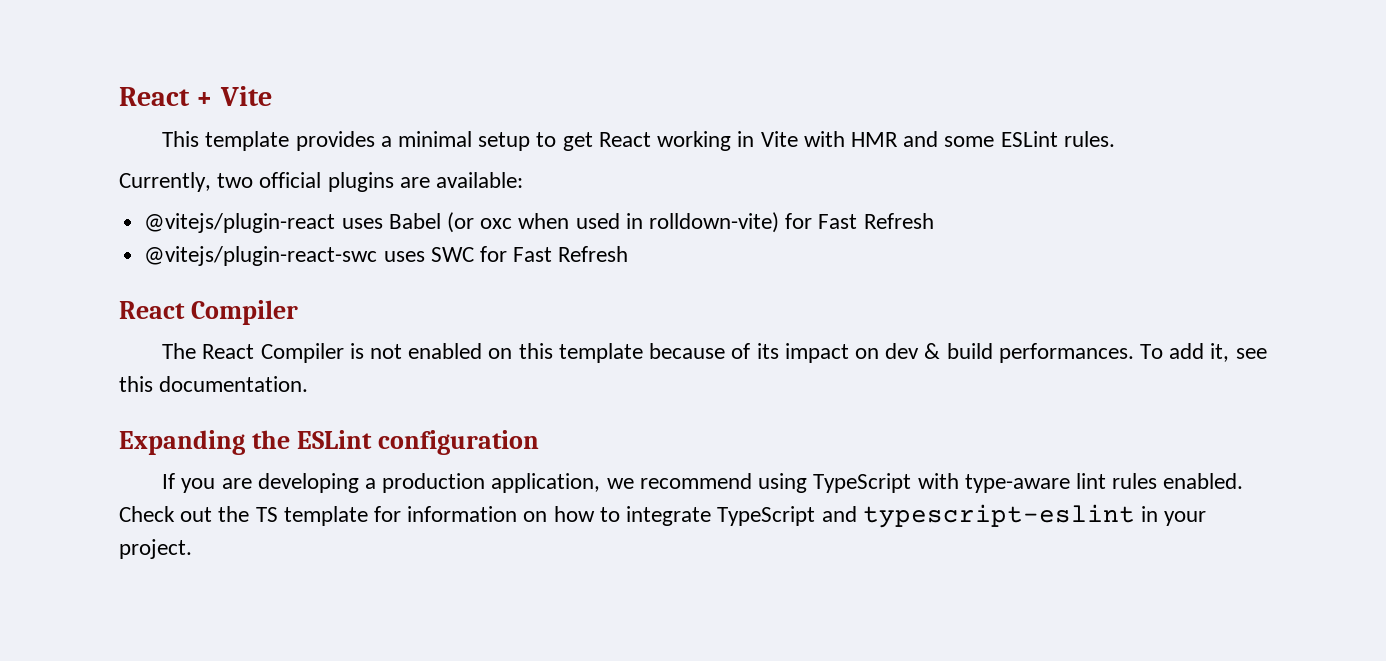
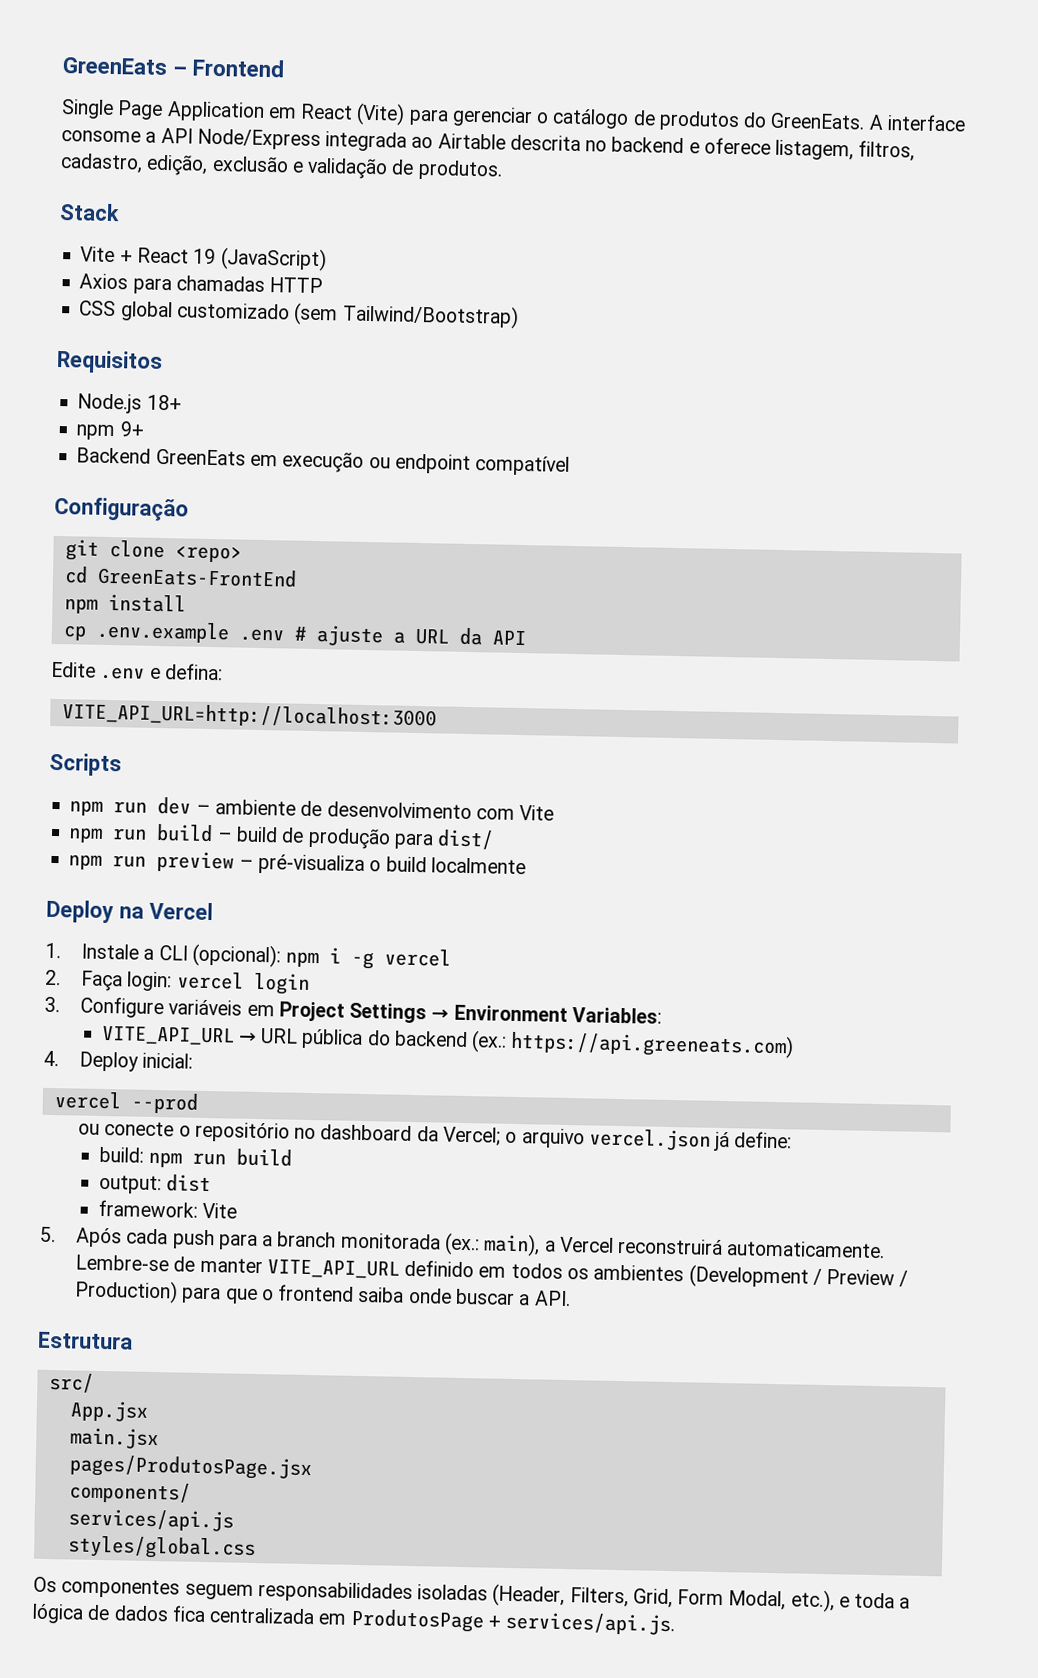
[119,86,272,106] [162,131,1115,151] [119,172,524,192] [144,212,934,233] [144,246,629,266] [119,300,298,325] [162,343,1267,363] [119,376,309,392] [119,430,539,455] [162,473,1244,493] [119,504,1207,528] [119,539,192,559] React + Vite // This template provides a minimal setup to get React working in Vite with HMR and some ESLint rules. // Currently, two official plugins are available: // @vitejs/plugin-react uses Babel (or oxc when used in rolldown-vite) for Fast Refresh // @vitejs/plugin-react-swc uses SWC for Fast Refresh // React Compiler // The React Compiler is not enabled on this template because of its impact on dev & build performances. To add it, see this documentation. // Expanding the ESLint configuration // If you are developing a production application, we recommend using TypeScript with type-aware lint rules enabled. Check out the TS template for information on how to integrate TypeScript and typescript-eslint in your project. -> [62,57,286,78] [61,99,966,132] [61,127,916,162] [60,153,503,181] [59,202,120,222] [80,246,327,272] [79,273,324,295] [79,300,519,329] [56,349,163,374] [77,393,182,414] [76,421,145,441] [76,447,571,476] [54,495,189,522] [64,539,242,563] [63,566,297,588] [63,593,186,614] [62,620,527,647] [51,661,223,681] [61,702,437,730] [49,752,122,777] [69,796,555,821] [68,823,495,850] [68,850,526,876] [46,899,213,924] [45,942,452,970] [45,969,310,995] [44,996,662,1024] [100,1025,795,1059] [43,1050,194,1072] [53,1091,199,1114] [78,1121,793,1152] [98,1146,292,1168] [98,1174,211,1195] [97,1199,237,1219] [40,1226,886,1259] [75,1254,909,1289] [74,1279,571,1307] [38,1331,133,1350] [48,1372,94,1393] [69,1400,149,1422] [69,1427,159,1450] [68,1454,312,1481] [68,1481,191,1504] [67,1508,234,1532] [67,1535,256,1561] [33,1576,911,1613] [32,1603,676,1636] GreenEats – Frontend // Single Page Application em React (Vite) para gerenciar o catálogo de produtos do GreenEats. A interface consome a API Node/Express integrada ao Airtable descrita no backend e oferece listagem, filtros, cadastro, edição, exclusão e validação de produtos. // Stack // Vite + React 19 (JavaScript) // Axios para chamadas HTTP // CSS global customizado (sem Tailwind/Bootstrap) // Requisitos // Node.js 18+ // npm 9+ // Backend GreenEats em execução ou endpoint compatível // Configuração // git clone <repo> // cd GreenEats-FrontEnd // npm install // cp .env.example .env # ajuste a URL da API // Edite .env e defina: // VITE_API_URL=http://localhost:3000 // Scripts // npm run dev – ambiente de desenvolvimento com Vite // npm run build – build de produção para dist/ // npm run preview – pré-visualiza o build localmente // Deploy na Vercel // 1. Instale a CLI (opcional): npm i -g vercel // 2. Faça login: vercel login // 3. Configure variáveis em Project Settings → Environment Variables: // VITE_API_URL → URL pública do backend (ex.: https://api.greeneats.com) // 4. Deploy inicial: // vercel --prod // ou conecte o repositório no dashboard da Vercel; o arquivo vercel.json já define: // build: npm run build // output: dist // framework: Vite // 5. Após cada push para a branch monitorada (ex.: main), a Vercel reconstruirá automaticamente. Lembre-se de manter VITE_API_URL definido em todos os ambientes (Development / Preview / Production) para que o frontend saiba onde buscar a API. // Estrutura // src/ // App.jsx // main.jsx // pages/ProdutosPage.jsx // components/ // services/api.js // styles/global.css // Os componentes seguem responsabilidades isoladas (Header, Filters, Grid, Form Modal, etc.), e toda a lógica de dados fica centralizada em ProdutosPage + services/api.js.

